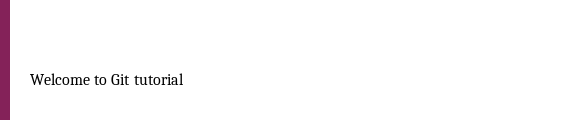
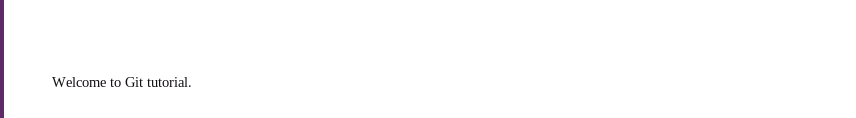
[133,73,184,85] tutorial -> [147,77,192,87] tutorial.

